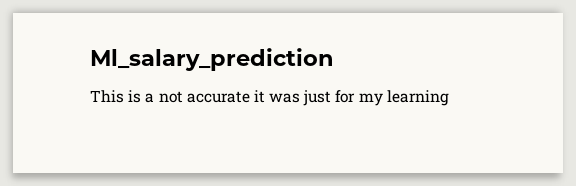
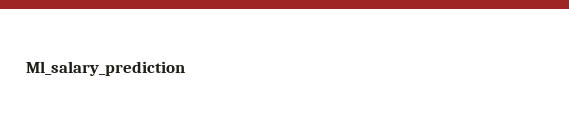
[90,90,449,106] // This is a not accurate it was just for my learning -> (185, 68) none

